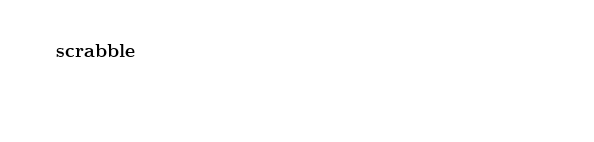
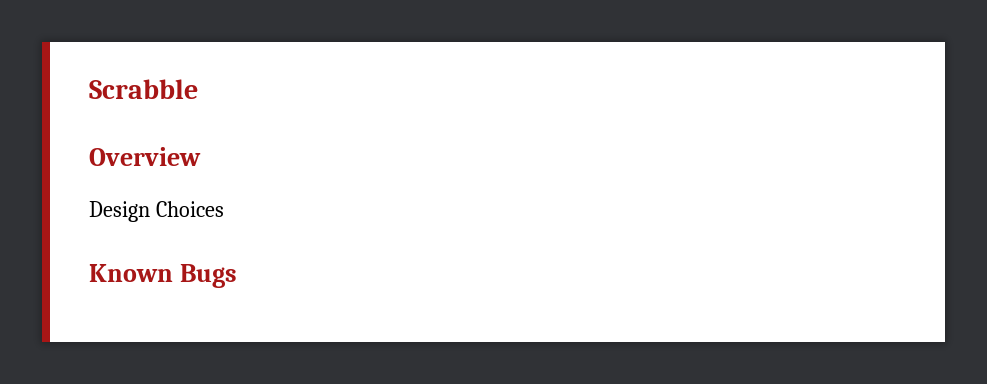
[56,44,135,57] scrabble -> [89,79,198,99] [89,147,201,166] [89,201,224,222] [89,264,237,288] Scrabble // Overview // Design Choices // Known Bugs

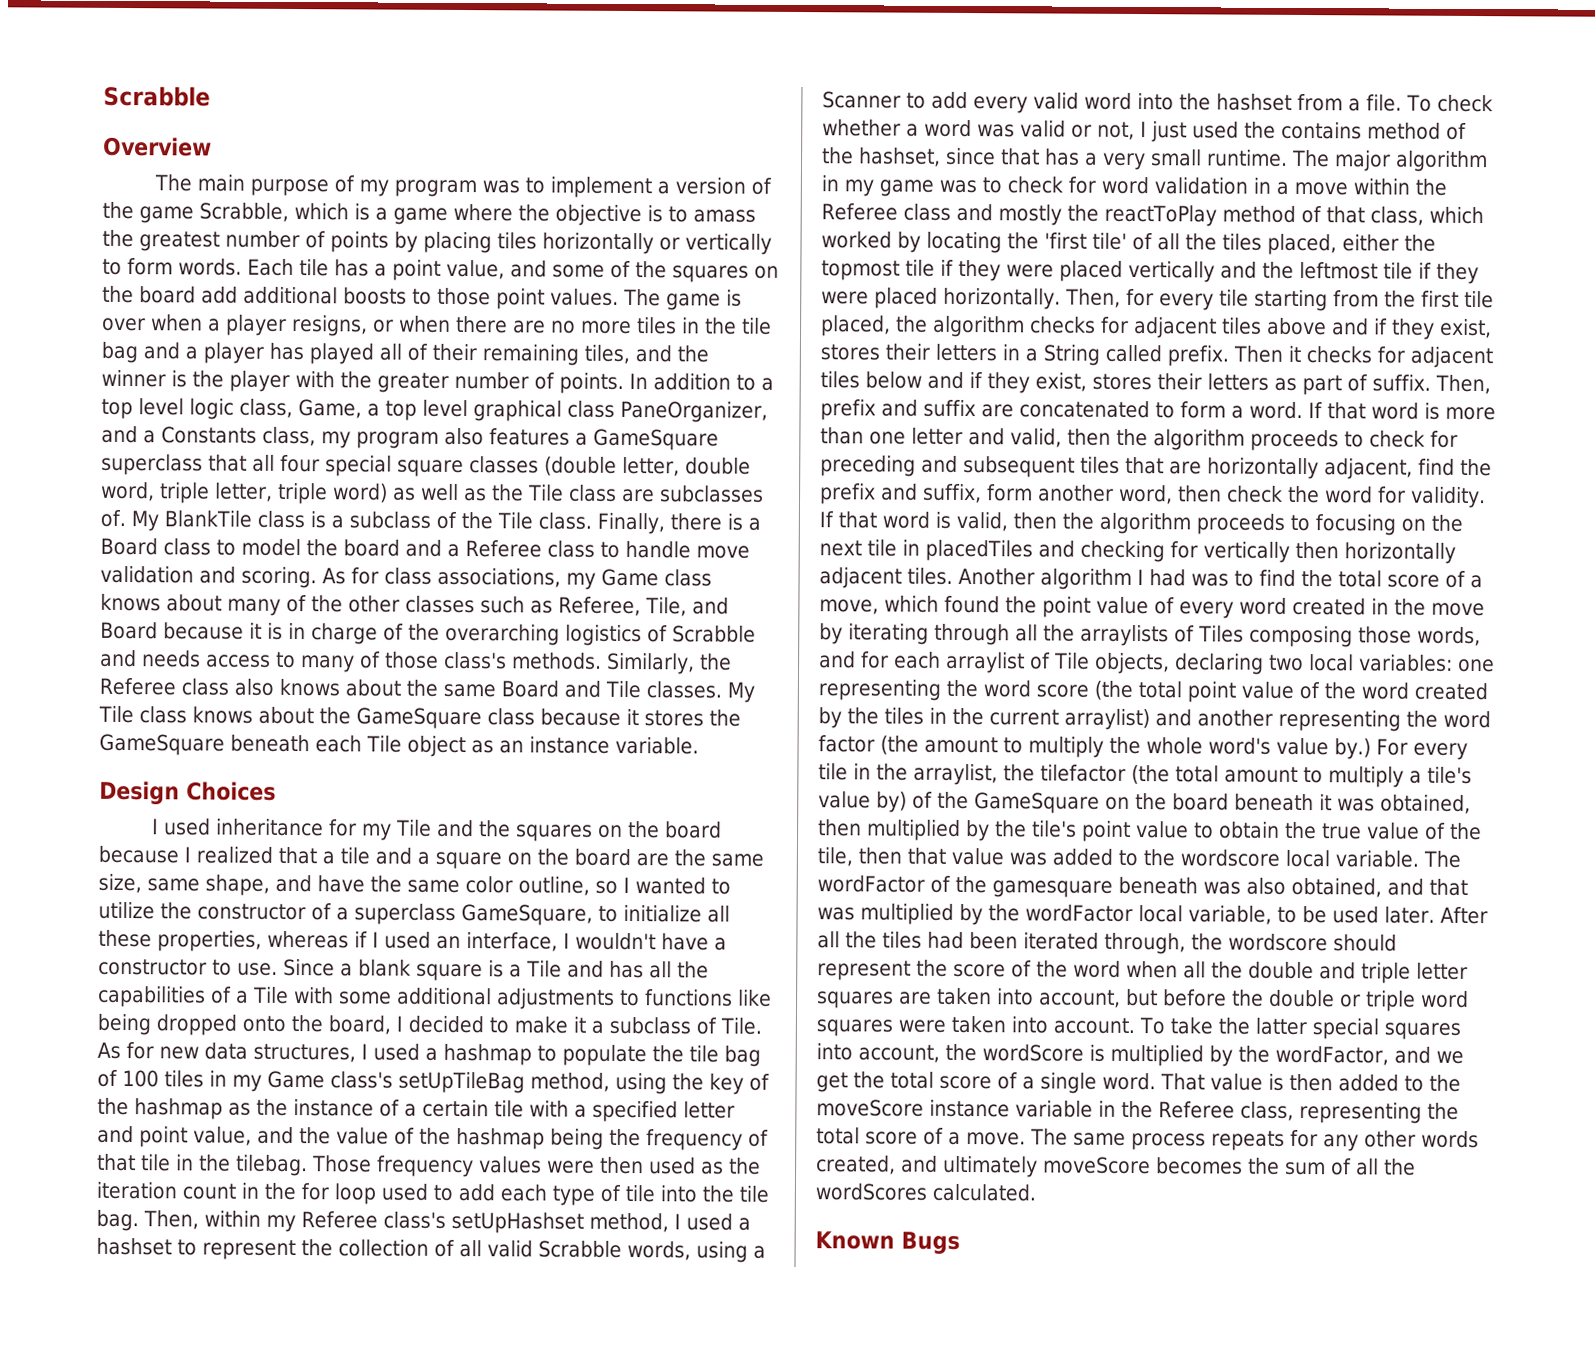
[89,201,224,222] Design Choices -> [153,174,772,199] [102,201,756,227] [102,229,772,255] [102,258,779,283] [102,285,742,311] [102,314,772,337] [101,341,709,366] [101,369,774,394] [101,398,768,423] [101,425,719,451] [101,453,751,478] [101,481,764,505] [100,509,761,535] [100,537,750,559] [100,565,712,590] [100,593,729,617] [100,621,756,647] [100,649,732,675] [99,677,755,703] [98,705,741,730] [99,733,699,758] [99,780,276,805] [151,818,722,842] [98,845,764,870] [98,873,731,896] [98,901,730,926] [98,929,727,952] [98,958,709,982] [98,985,772,1010] [97,1013,762,1036] [97,1041,761,1067] [97,1069,770,1095] [97,1097,735,1123] [97,1125,769,1151] [97,1153,761,1178] [96,1181,769,1206] [96,1209,751,1234] [96,1237,766,1263] [822,91,1493,114] [822,119,1467,143] [822,147,1488,173] [821,175,1447,197] [821,203,1484,227] [821,231,1436,256] [821,259,1479,285] [821,287,1494,312] [820,315,1492,340] [820,343,1493,369] [820,371,1491,396] [820,399,1496,421] [820,427,1458,452] [820,455,1492,480] [820,483,1486,509] [819,511,1463,536] [819,539,1456,564] [819,567,1483,590] [819,595,1485,619] [819,623,1481,648] [819,651,1495,675] [818,679,1488,703] [818,707,1491,732] [818,735,1468,760] [818,763,1472,788] [818,791,1471,814] [818,819,1482,842] [817,847,1461,868] [817,875,1468,898] [817,903,1488,926] [817,931,1397,955] [817,959,1468,984] [817,987,1469,1012] [816,1015,1461,1040] [816,1043,1464,1067] [816,1071,1461,1094] [816,1099,1459,1124] [816,1127,1479,1152] [816,1155,1416,1178] [815,1183,1036,1202] The main purpose of my program was to implement a version of the game Scrabble, which is a game where the objective is to amass the greatest number of points by placing tiles horizontally or vertically to form words. Each tile has a point value, and some of the squares on the board add additional boosts to those point values. The game is over when a player resigns, or when there are no more tiles in the tile bag and a player has played all of their remaining tiles, and the winner is the player with the greater number of points. In addition to a top level logic class, Game, a top level graphical class PaneOrganizer, and a Constants class, my program also features a GameSquare superclass that all four special square classes (double letter, double word, triple letter, triple word) as well as the Tile class are subclasses of. My BlankTile class is a subclass of the Tile class. Finally, there is a Board class to model the board and a Referee class to handle move validation and scoring. As for class associations, my Game class knows about many of the other classes such as Referee, Tile, and Board because it is in charge of the overarching logistics of Scrabble and needs access to many of those class's methods. Similarly, the Referee class also knows about the same Board and Tile classes. My Tile class knows about the GameSquare class because it stores the GameSquare beneath each Tile object as an instance variable. // Design Choices // I used inheritance for my Tile and the squares on the board because I realized that a tile and a square on the board are the same size, same shape, and have the same color outline, so I wanted to utilize the constructor of a superclass GameSquare, to initialize all these properties, whereas if I used an interface, I wouldn't have a constructor to use. Since a blank square is a Tile and has all the capabilities of a Tile with some additional adjustments to functions like being dropped onto the board, I decided to make it a subclass of Tile. As for new data structures, I used a hashmap to populate the tile bag of 100 tiles in my Game class's setUpTileBag method, using the key of the hashmap as the instance of a certain tile with a specified letter and point value, and the value of the hashmap being the frequency of that tile in the tilebag. Those frequency values were then used as the iteration count in the for loop used to add each type of tile into the tile bag. Then, within my Referee class's setUpHashset method, I used a hashset to represent the collection of all valid Scrabble words, using a Scanner to add every valid word into the hashset from a file. To check whether a word was valid or not, I just used the contains method of the hashset, since that has a very small runtime. The major algorithm in my game was to check for word validation in a move within the Referee class and mostly the reactToPlay method of that class, which worked by locating the 'first tile' of all the tiles placed, either the topmost tile if they were placed vertically and the leftmost tile if they were placed horizontally. Then, for every tile starting from the first tile placed, the algorithm checks for adjacent tiles above and if they exist, stores their letters in a String called prefix. Then it checks for adjacent tiles below and if they exist, stores their letters as part of suffix. Then, prefix and suffix are concatenated to form a word. If that word is more than one letter and valid, then the algorithm proceeds to check for preceding and subsequent tiles that are horizontally adjacent, find the prefix and suffix, form another word, then check the word for validity. If that word is valid, then the algorithm proceeds to focusing on the next tile in placedTiles and checking for vertically then horizontally adjacent tiles. Another algorithm I had was to find the total score of a move, which found the point value of every word created in the move by iterating through all the arraylists of Tiles composing those words, and for each arraylist of Tile objects, declaring two local variables: one representing the word score (the total point value of the word created by the tiles in the current arraylist) and another representing the word factor (the amount to multiply the whole word's value by.) For every tile in the arraylist, the tilefactor (the total amount to multiply a tile's value by) of the GameSquare on the board beneath it was obtained, then multiplied by the tile's point value to obtain the true value of the tile, then that value was added to the wordscore local variable. The wordFactor of the gamesquare beneath was also obtained, and that was multiplied by the wordFactor local variable, to be used later. After all the tiles had been iterated through, the wordscore should represent the score of the word when all the double and triple letter squares are taken into account, but before the double or triple word squares were taken into account. To take the latter special squares into account, the wordScore is multiplied by the wordFactor, and we get the total score of a single word. That value is then added to the moveScore instance variable in the Referee class, representing the total score of a move. The same process repeats for any other words created, and ultimately moveScore becomes the sum of all the wordScores calculated.

